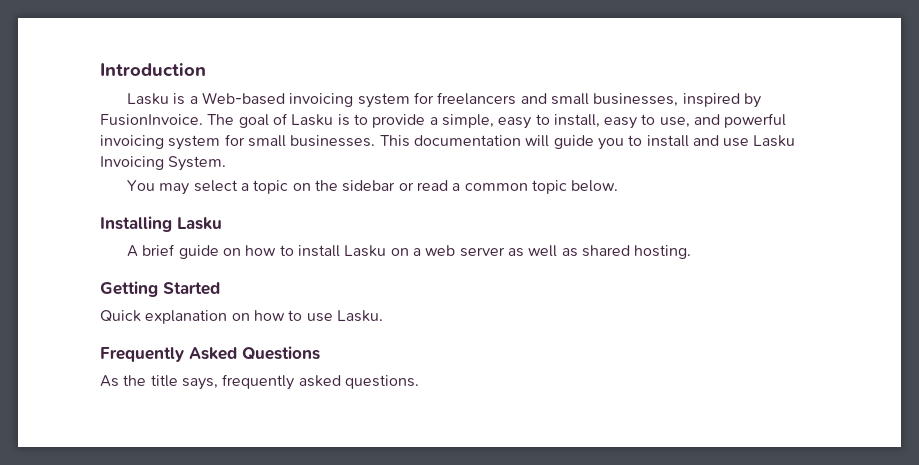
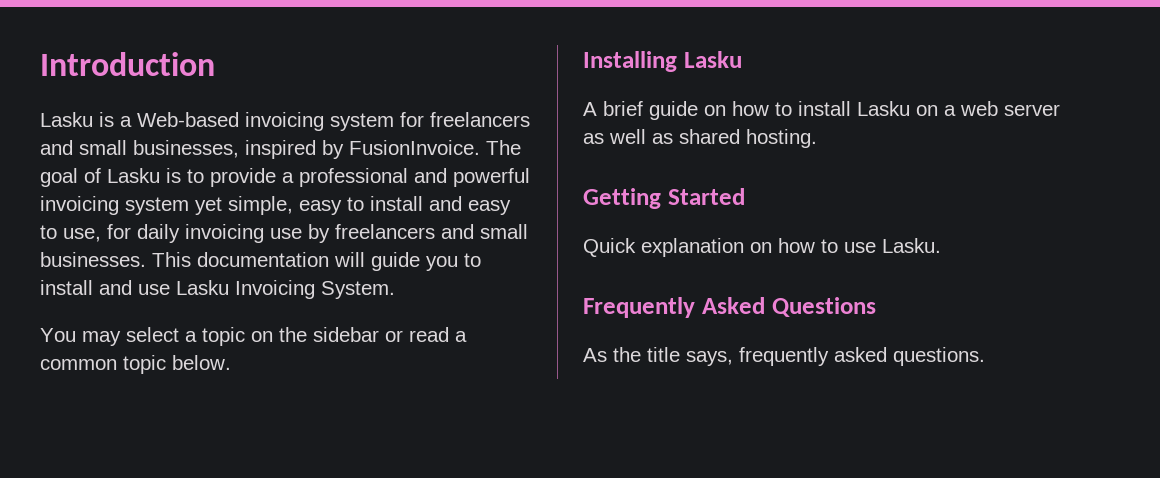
[441,113,787,129] [100,134,245,150] simple, easy to install, easy to use, and powerful invoicing system for -> [299,168,530,187] [40,196,511,215] [40,224,474,243] professional and powerful invoicing system yet simple, easy to install and easy to use, for daily invoicing use by freelancers and

